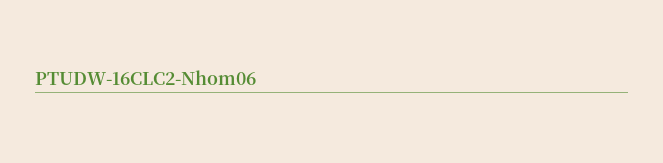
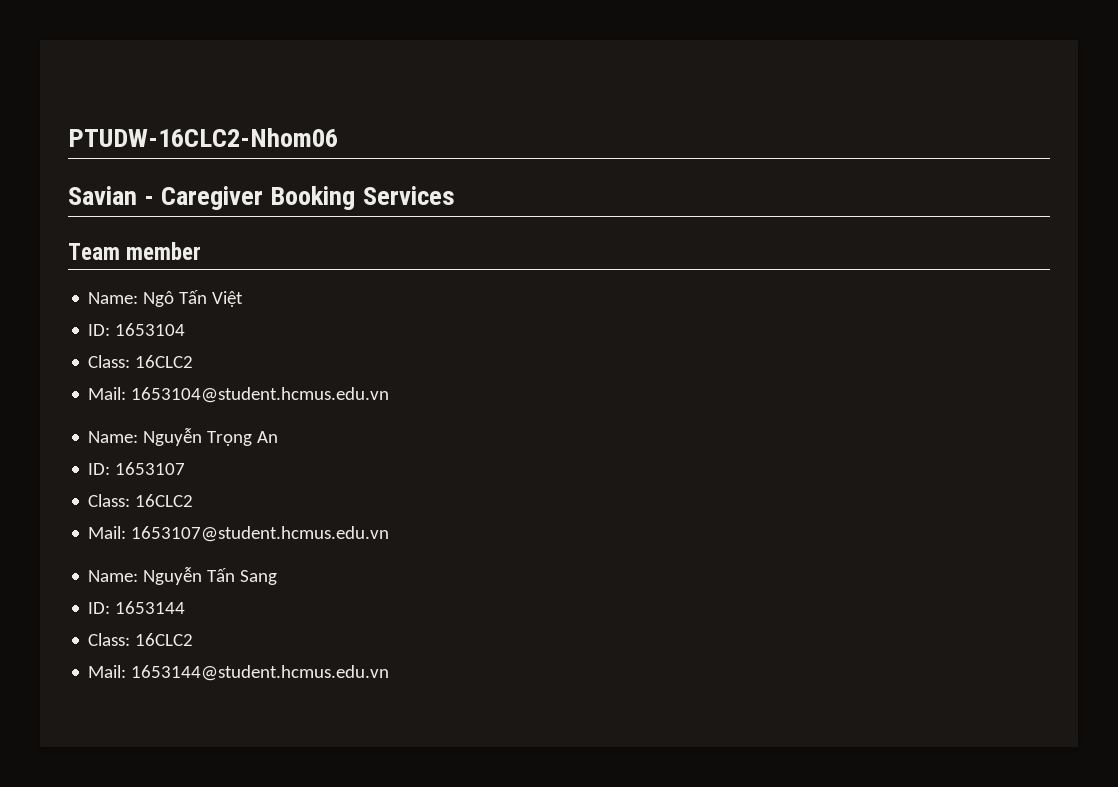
(256, 77) none -> [68,186,455,210] [68,242,202,260] [88,290,244,307] [88,323,186,336] [88,355,194,368] [88,387,390,403] [88,428,279,446] [88,462,186,475] [88,494,194,507] [88,526,390,542] [88,567,278,585] [88,601,186,614] [88,633,194,646] [88,665,390,681] // Savian - Caregiver Booking Services // Team member // Name: Ngô Tấn Việt // ID: 1653104 // Class: 16CLC2 // Mail: 1653104@student.hcmus.edu.vn // Name: Nguyễn Trọng An // ID: 1653107 // Class: 16CLC2 // Mail: 1653107@student.hcmus.edu.vn // Name: Nguyễn Tấn Sang // ID: 1653144 // Class: 16CLC2 // Mail: 1653144@student.hcmus.edu.vn

